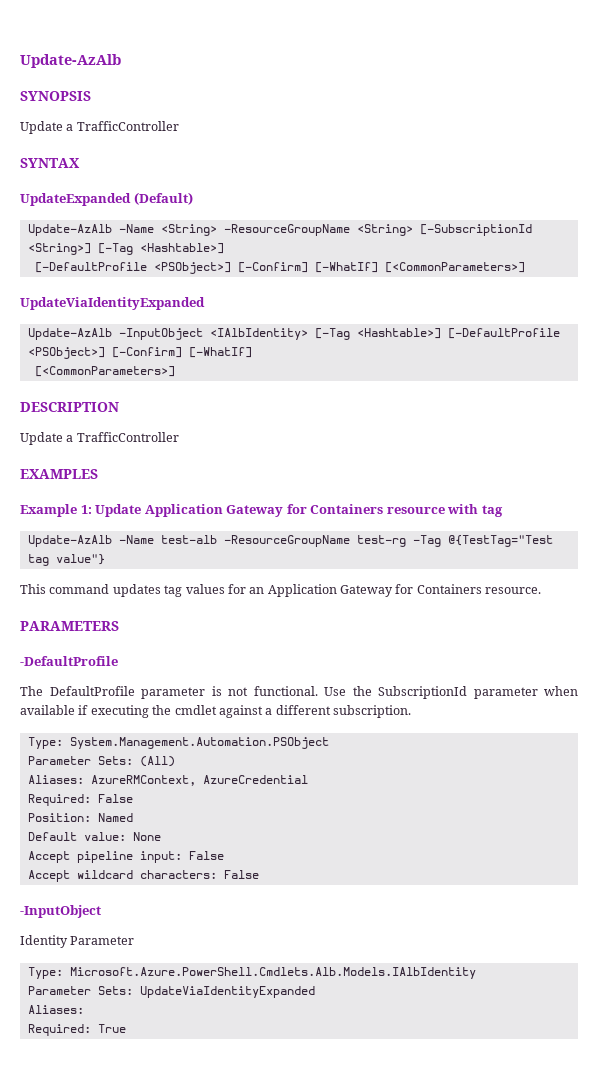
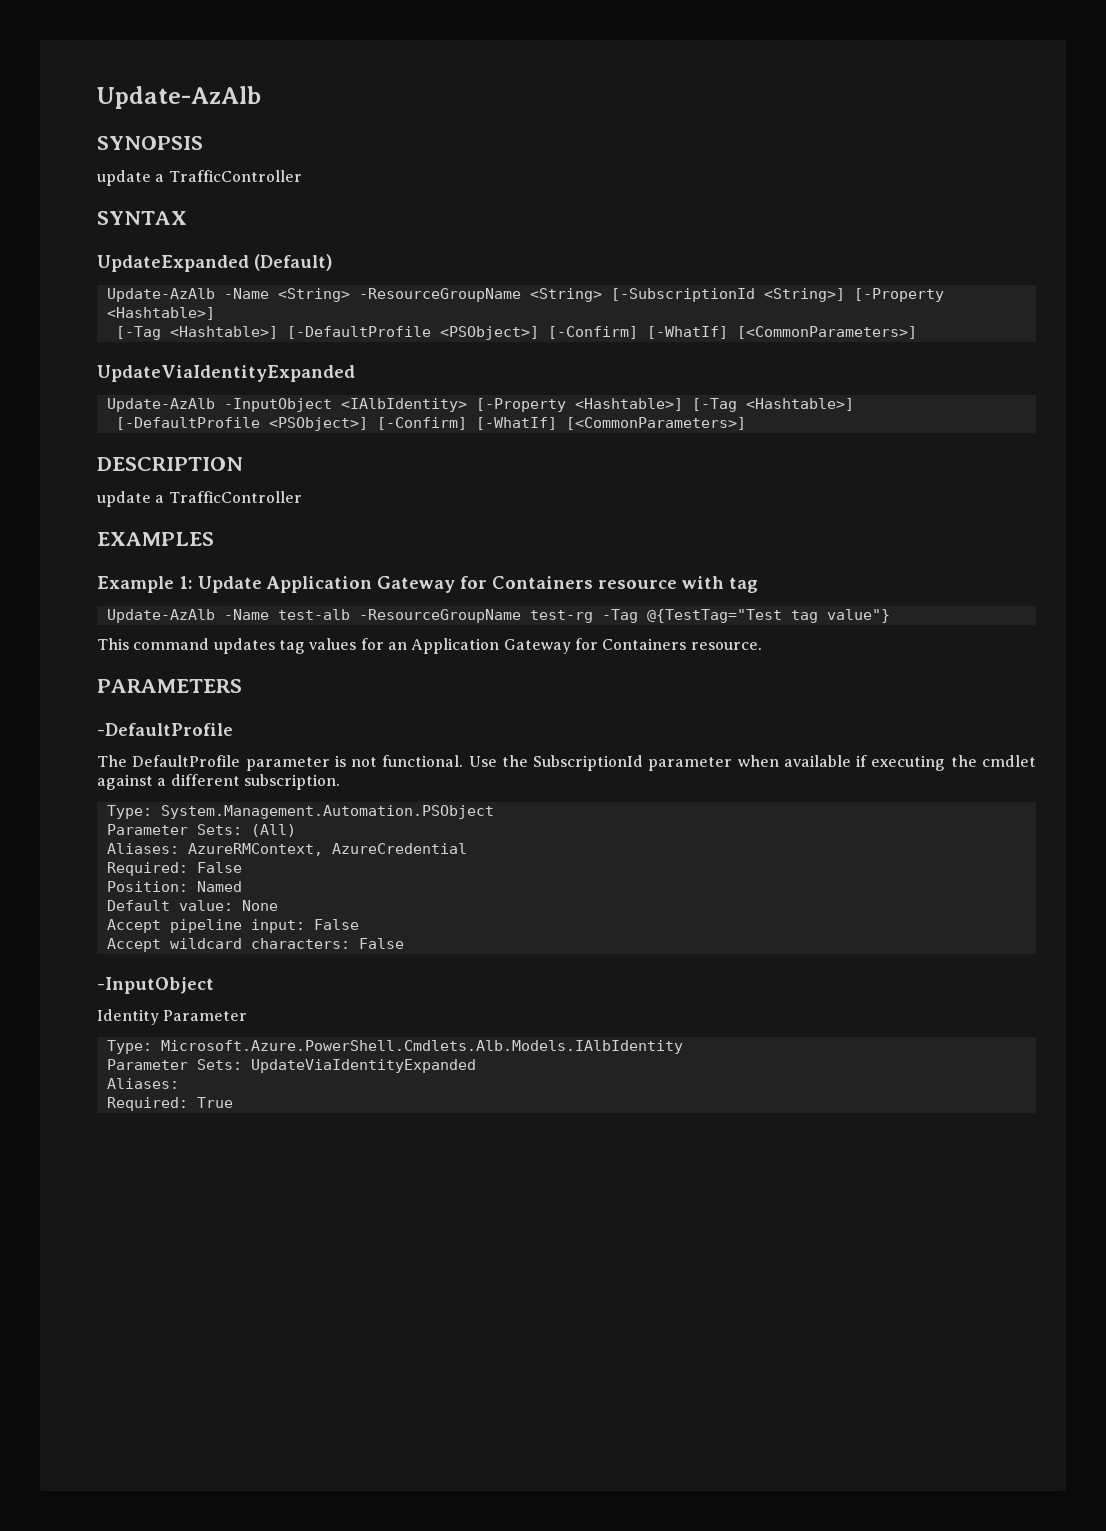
[20,121,63,134] Update -> [97,170,151,186] update
[97,243,224,255] [-Tag <Hashtable>] // -> [853,288,944,302] [106,307,215,320] [115,326,278,340] [-Property <Hashtable>] // [-Tag <Hashtable>]
[314,328,560,340] [27,347,252,359] [-Tag <Hashtable>] [-DefaultProfile <PSObject>] [-Confirm] [-WhatIf] // -> [475,398,854,412] [115,417,557,431] [-Property <Hashtable>] [-Tag <Hashtable>] // [-DefaultProfile <PSObject>] [-Confirm] [-WhatIf]
[20,432,63,445] Update -> [97,491,151,507] update

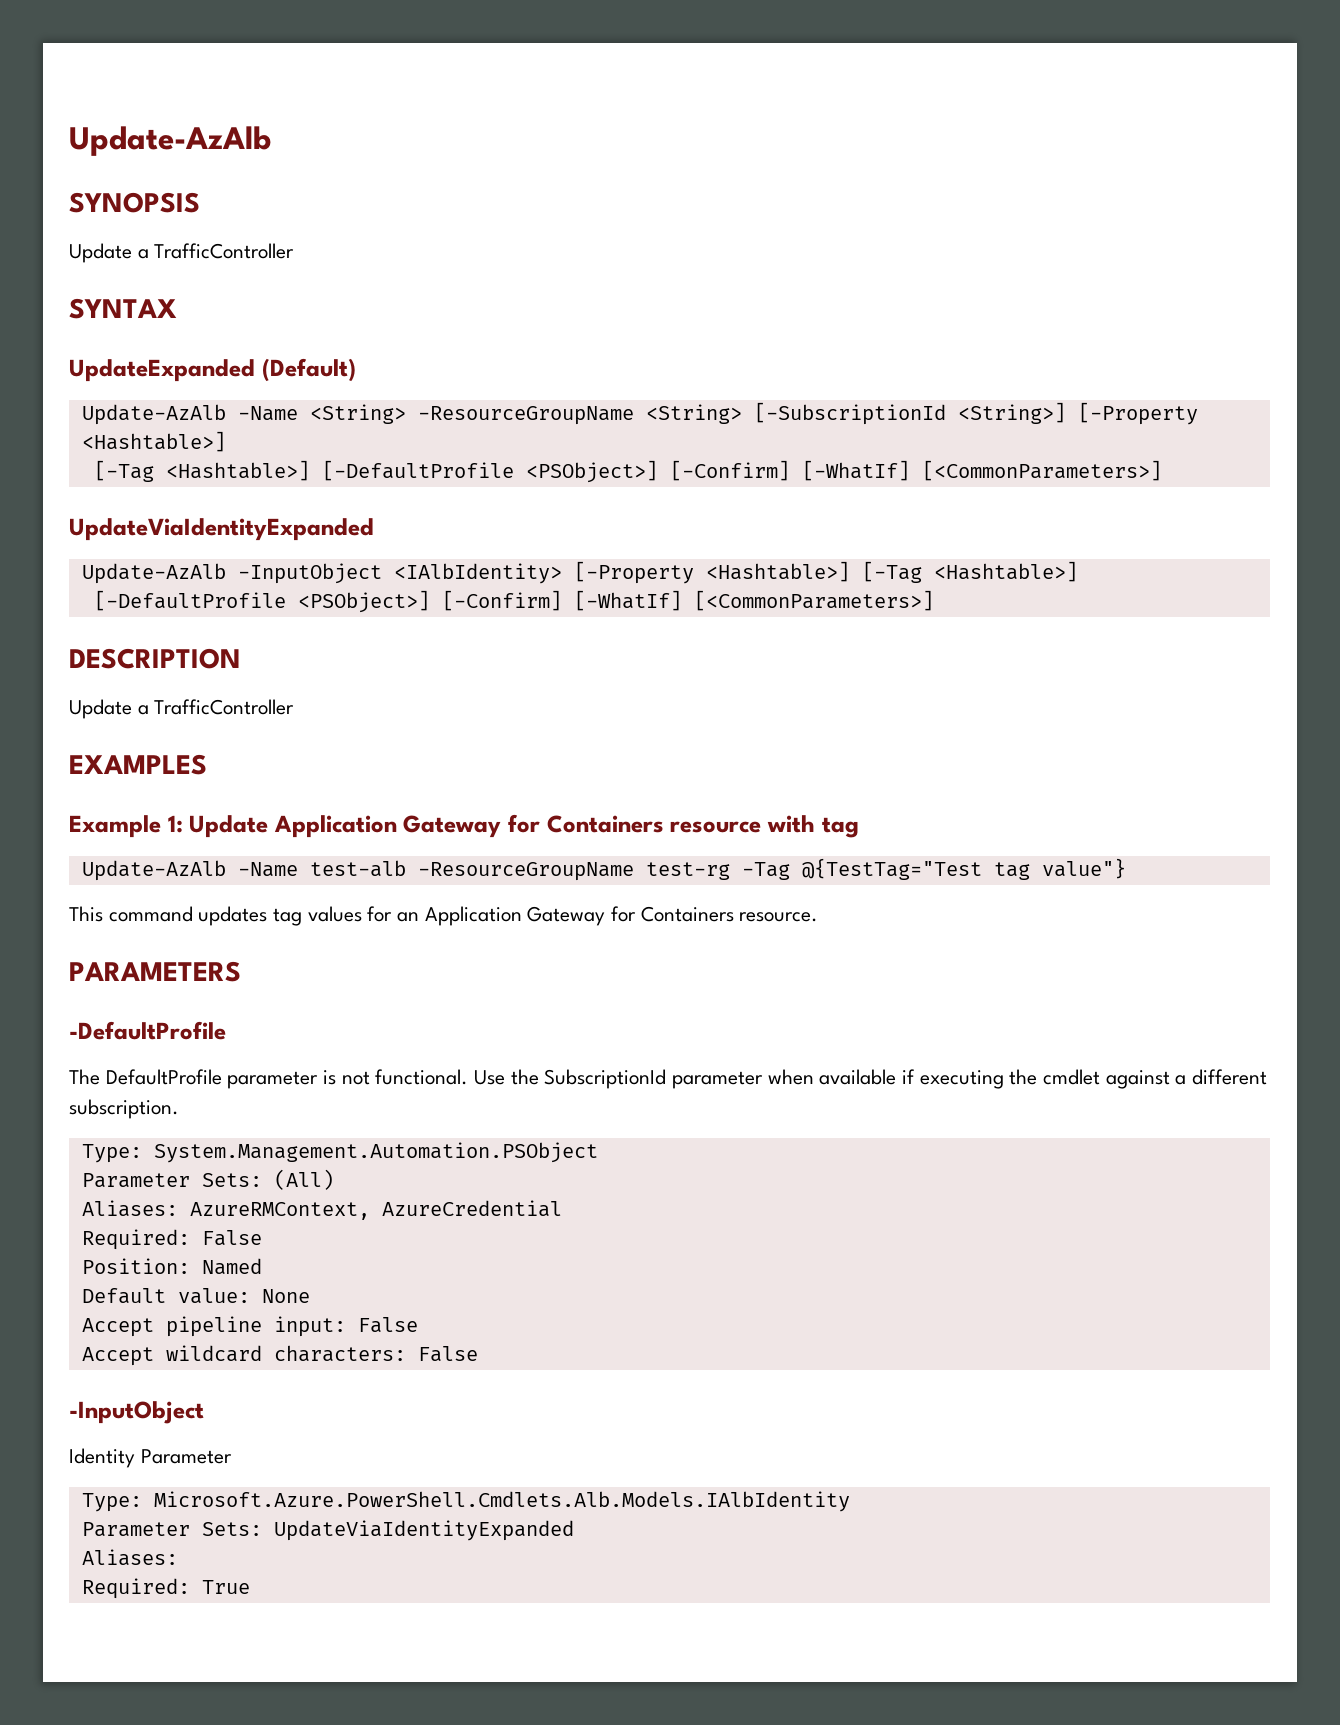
[97,170,151,186] update -> [69,243,132,263] Update
[97,491,151,507] update -> [69,699,132,719] Update

